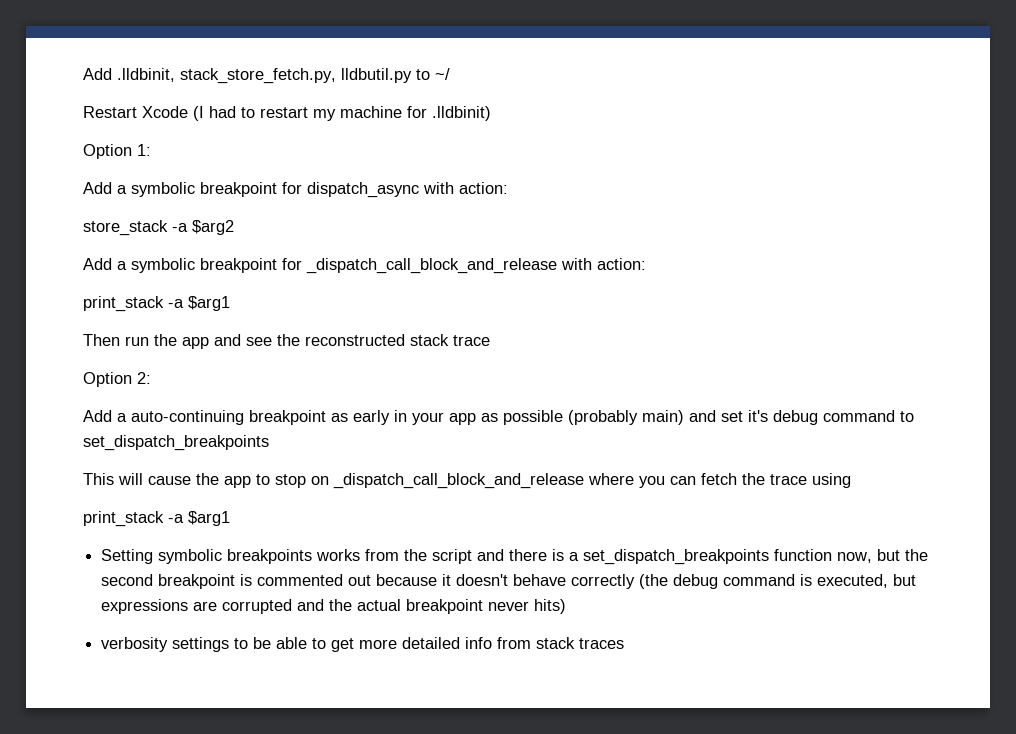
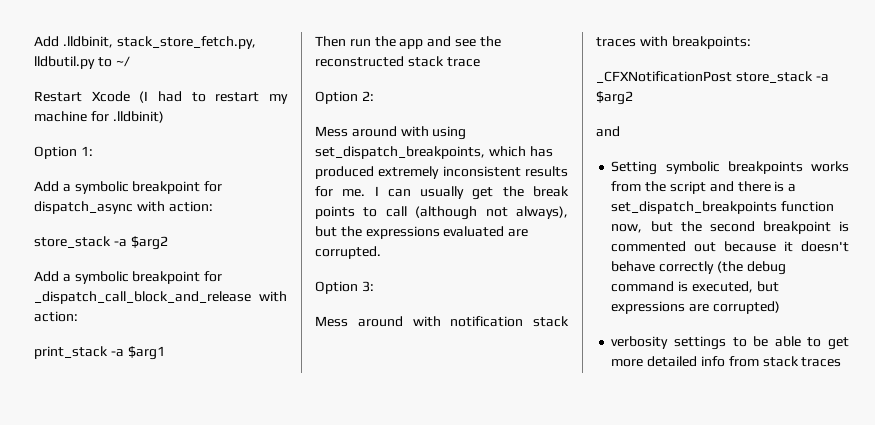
[83,410,914,425] [83,435,269,451] [83,473,851,489] [83,511,230,527] Add a auto-continuing breakpoint as early in your app as possible (probably main) and set it's debug command to set_dispatch_breakpoints // This will cause the app to stop on _dispatch_call_block_and_release where you can fetch the trace using // print_stack -a $arg1 -> [315,126,467,140] [315,146,553,159] [315,166,568,179] [315,186,569,200] [315,206,568,220] [315,226,529,239] [315,246,381,259] [315,281,374,294] [315,316,569,327] [596,36,751,49] [596,71,829,83] [596,91,633,105] [596,126,620,137] Mess around with using set_dispatch_breakpoints, which has produced extremely inconsistent results for me. I can usually get the break points to call (although not always), but the expressions evaluated are corrupted. // Option 3: // Mess around with notification stack traces with breakpoints: // _CFXNotificationPost store_stack -a $arg2 // and
[222,599,567,614] corrupted and the actual breakpoint never hits) -> [712,301,780,314] corrupted)

